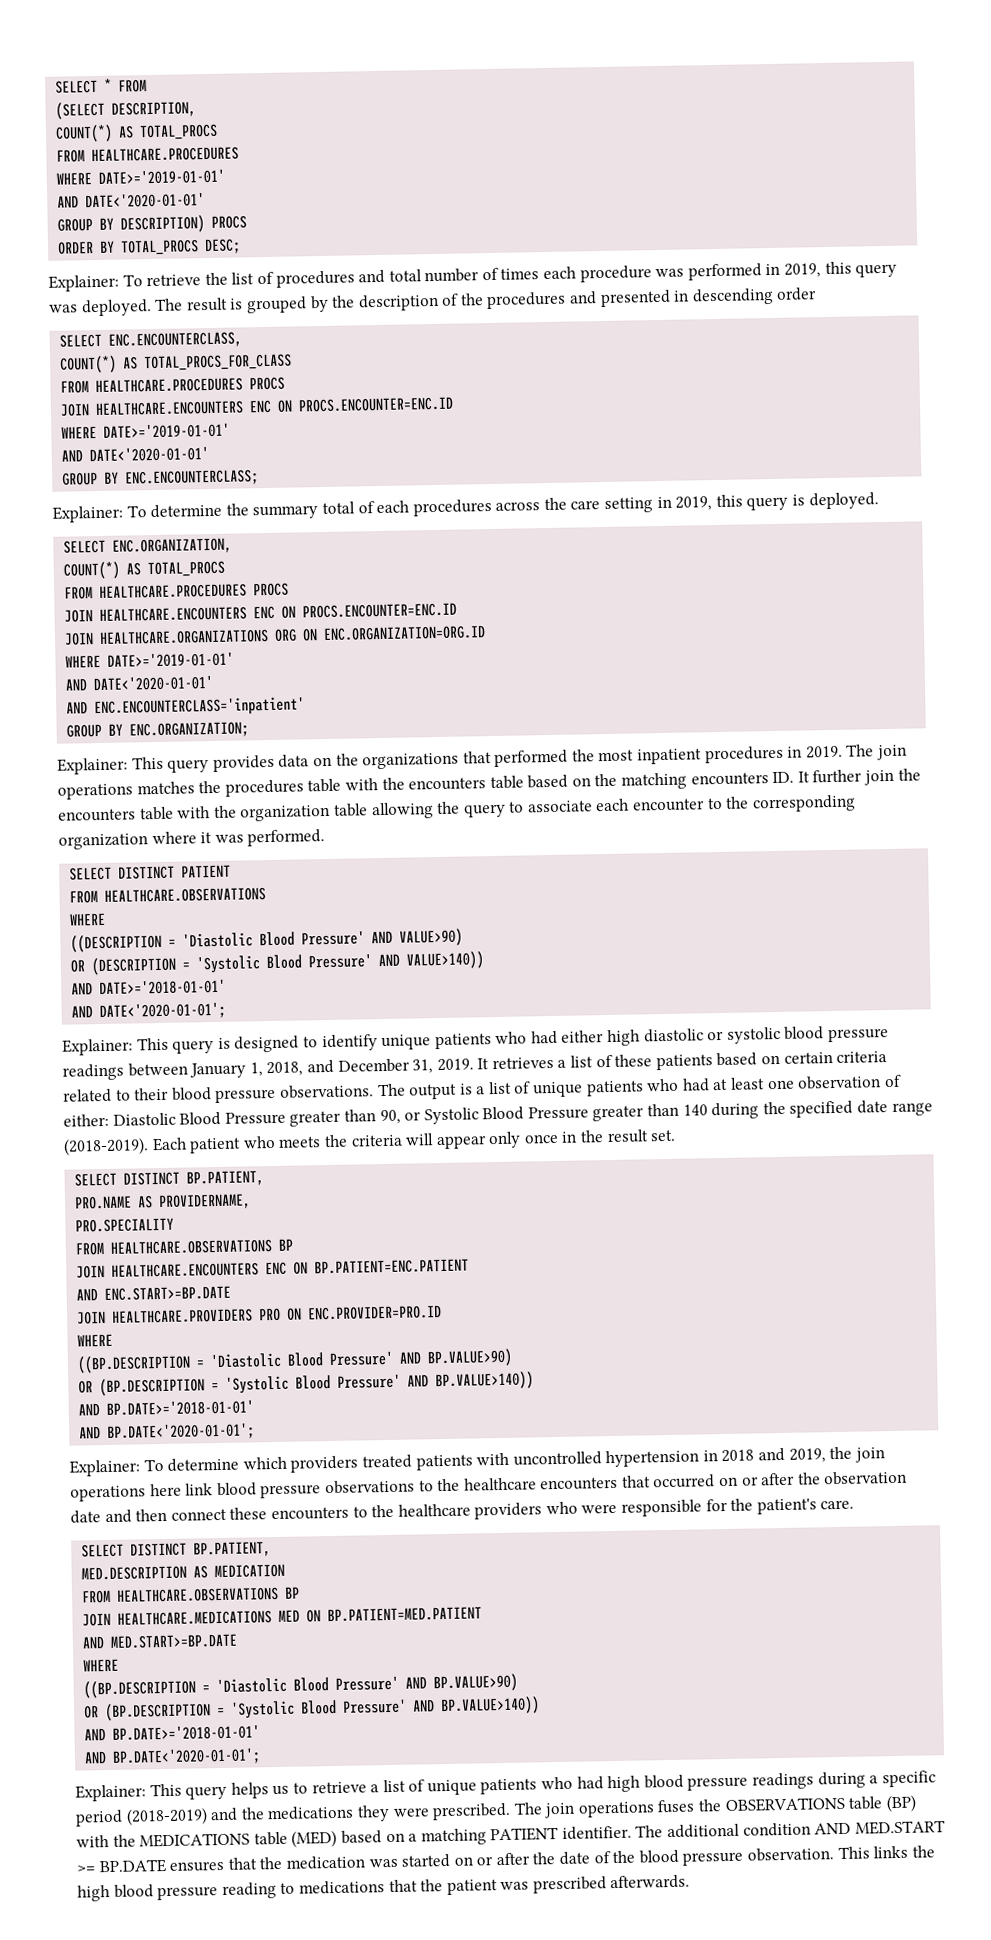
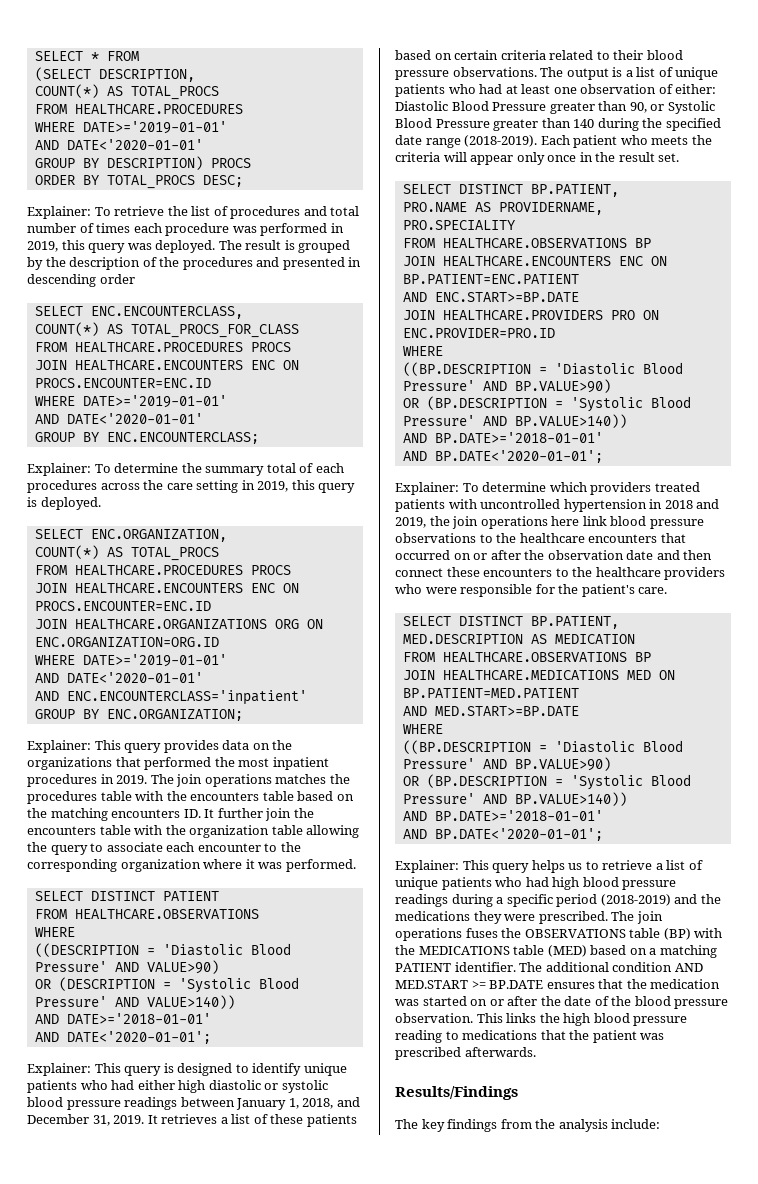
(691, 1882) none -> [395,1086,518,1100] [395,1119,661,1132] // Results/Findings // The key findings from the analysis include:

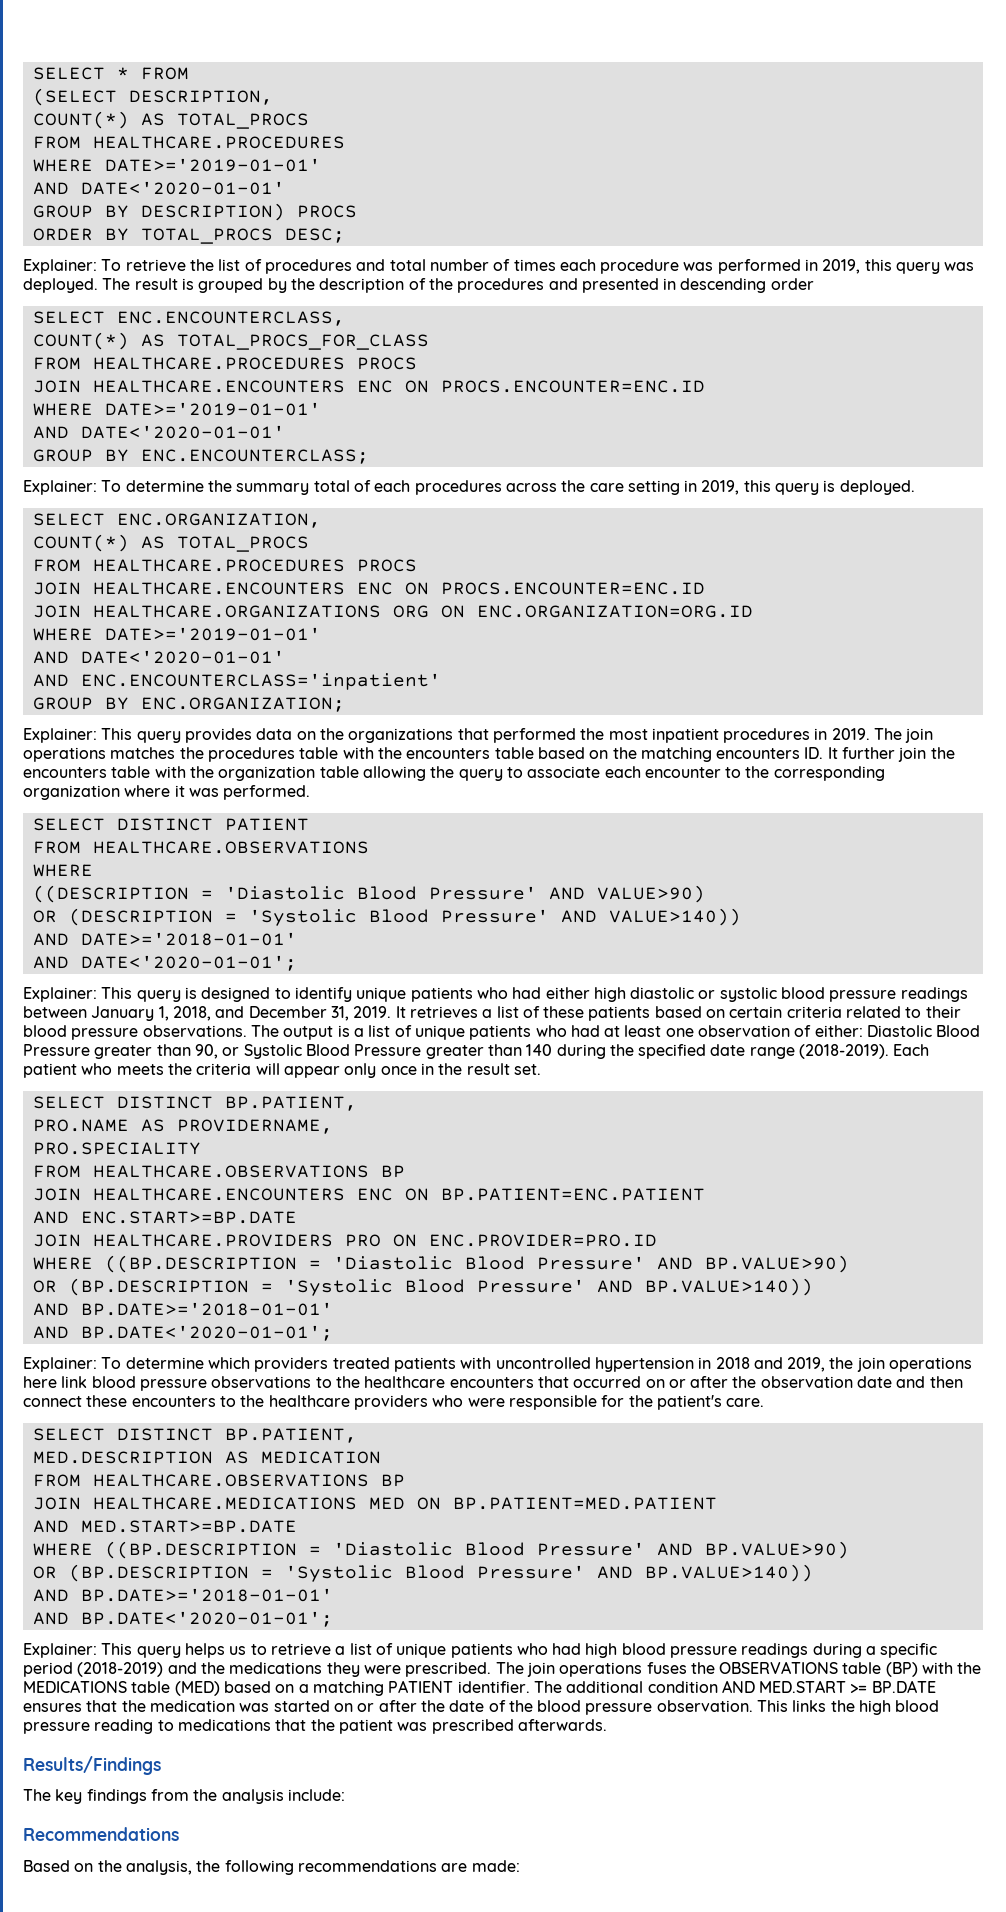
(443, 351) // -> (93, 1263) none
(443, 729) // -> (93, 1549) none
(661, 1124) none -> [23,1827,179,1841] [23,1860,520,1875] // Recommendations // Based on the analysis, the following recommendations are made:

